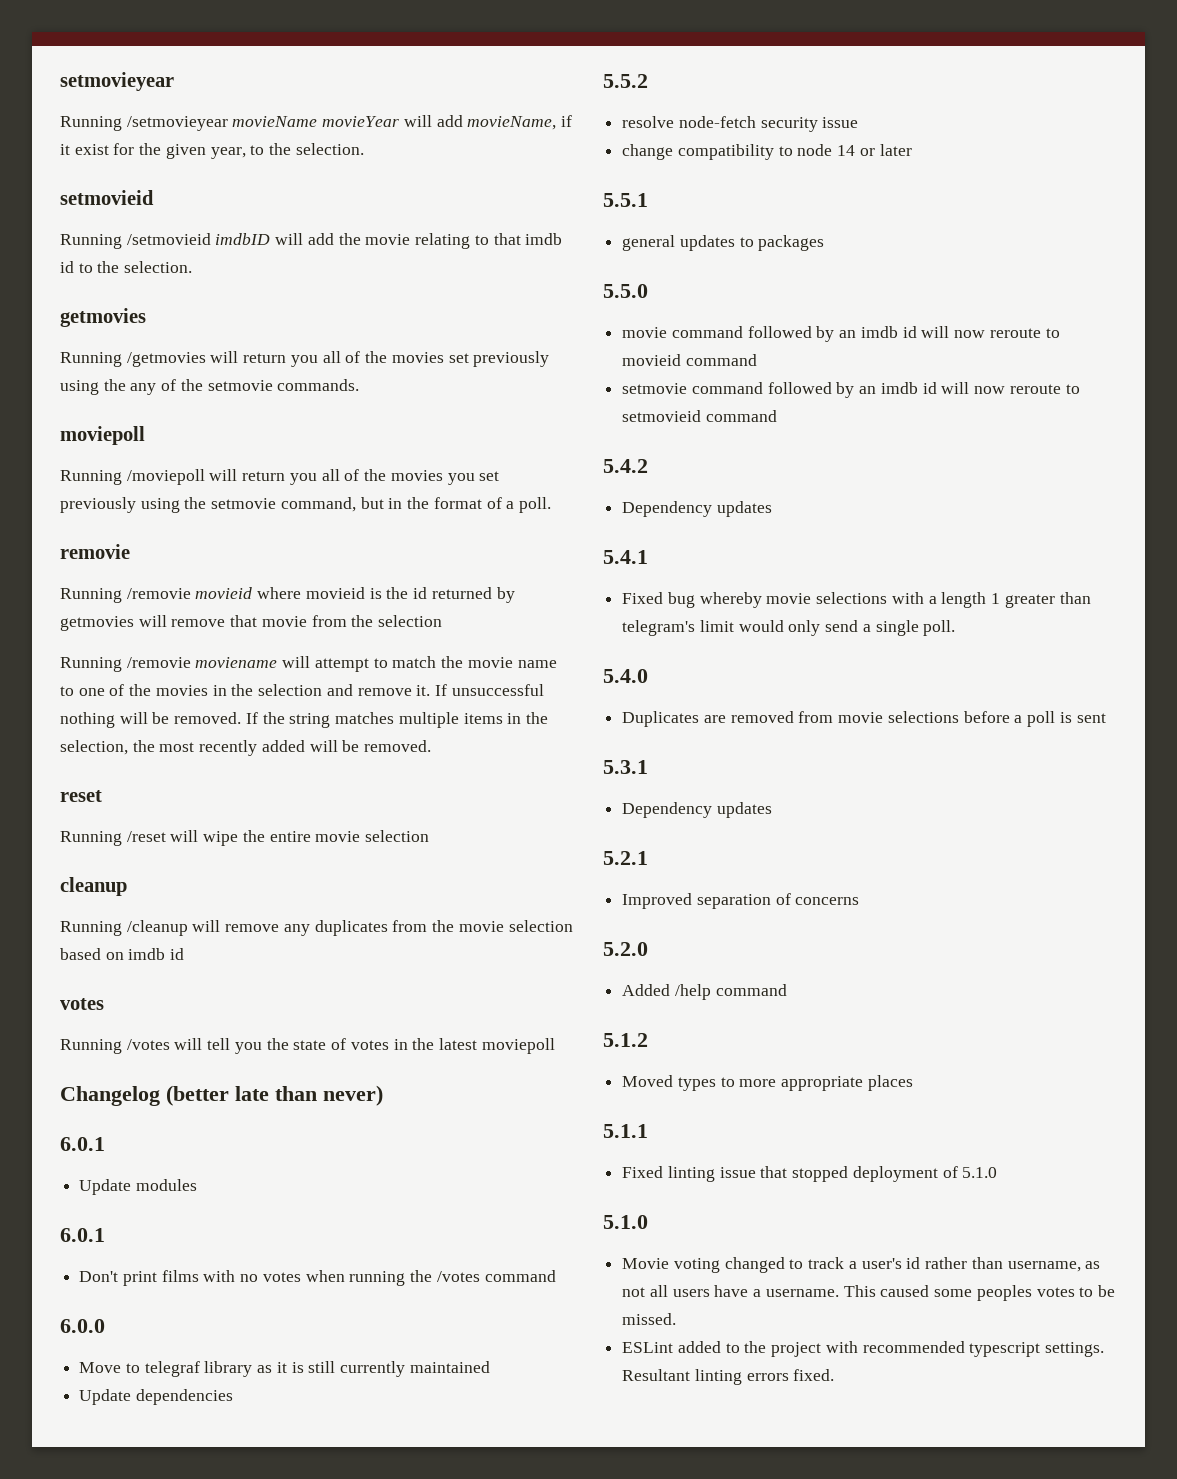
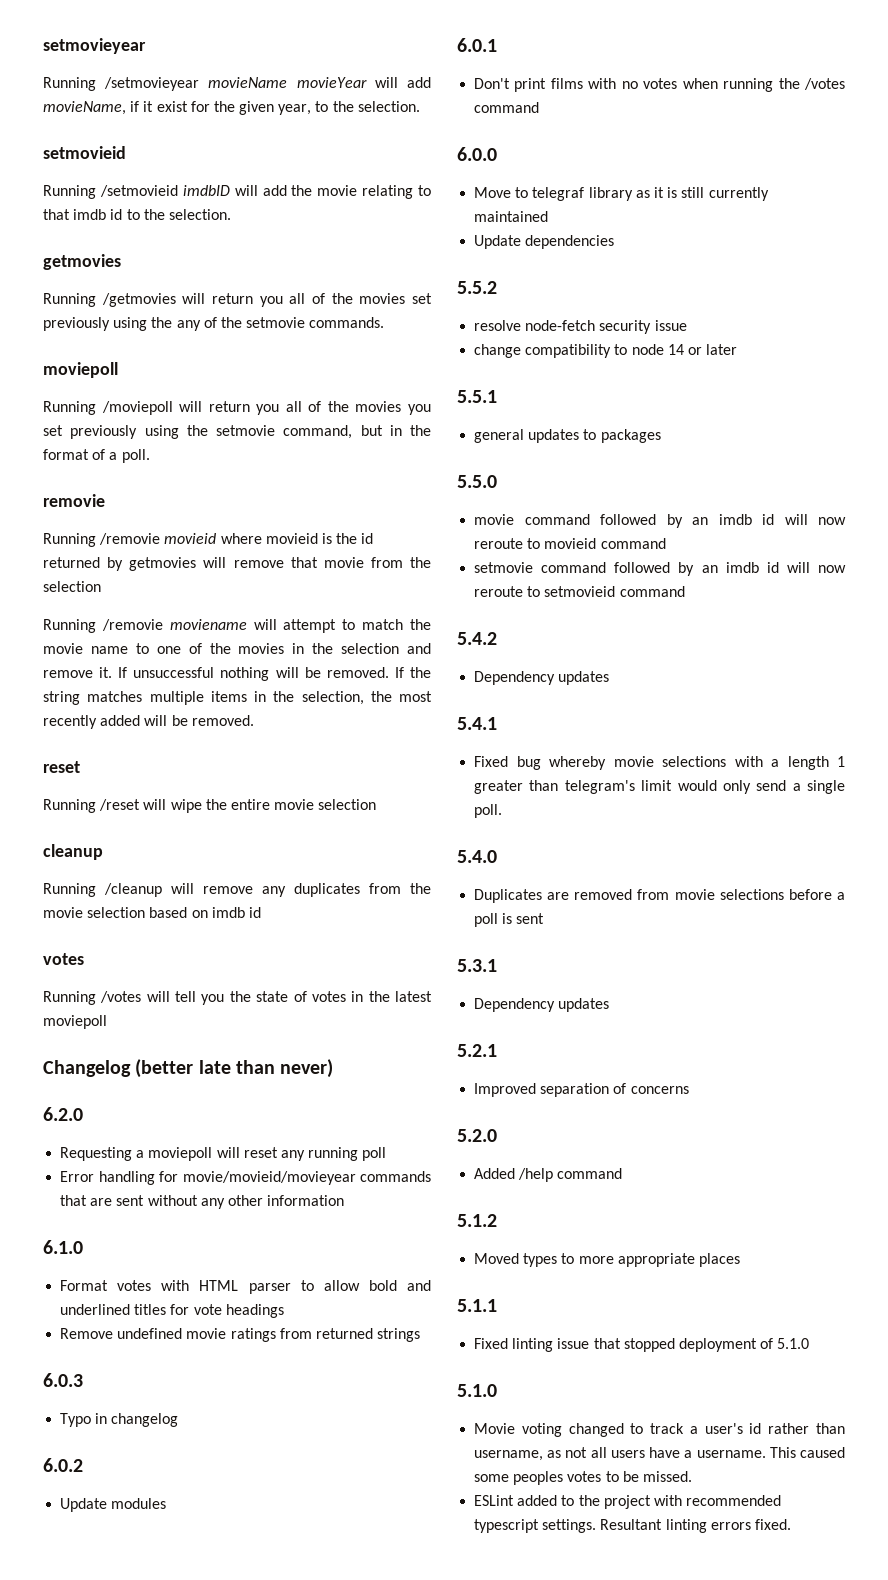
[60,1137,105,1151] 6.0.1 -> [43,1107,83,1121] [60,1147,387,1161] [60,1171,431,1185] [60,1195,345,1209] [43,1240,83,1254] [60,1280,431,1294] [60,1304,284,1318] [60,1328,421,1342] [43,1373,83,1387] [60,1413,179,1427] [43,1458,83,1472] 6.2.0 // Requesting a moviepoll will reset any running poll // Error handling for movie/movieid/movieyear commands that are sent without any other information // 6.1.0 // Format votes with HTML parser to allow bold and underlined titles for vote headings // Remove undefined movie ratings from returned strings // 6.0.3 // Typo in changelog // 6.0.2

